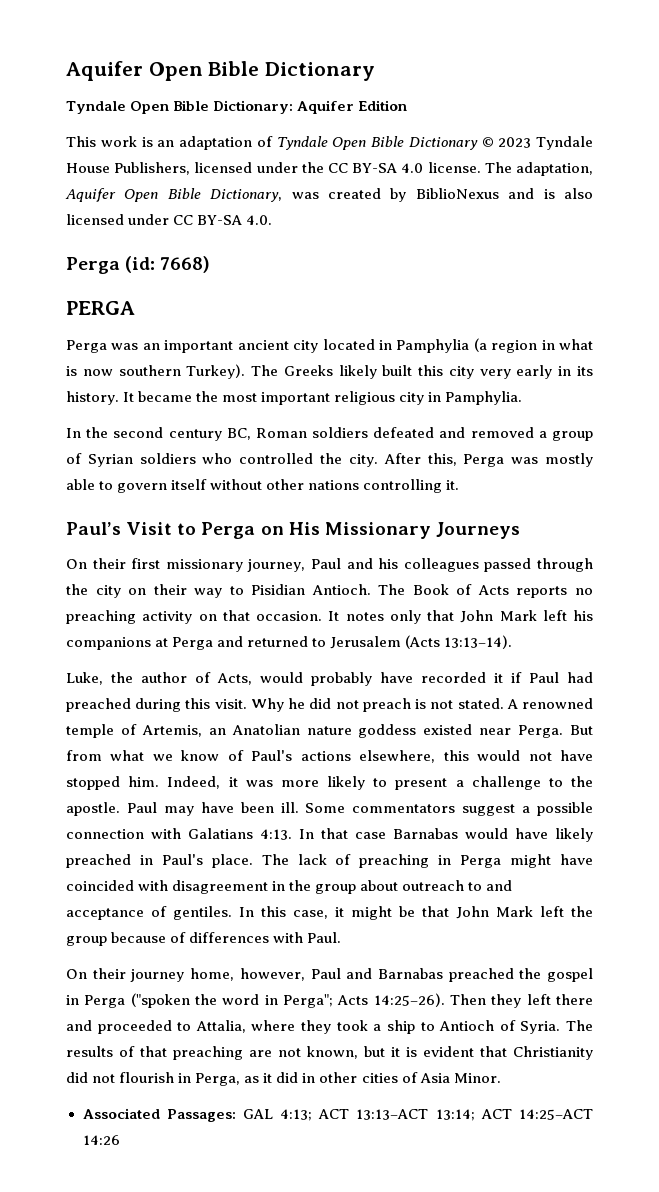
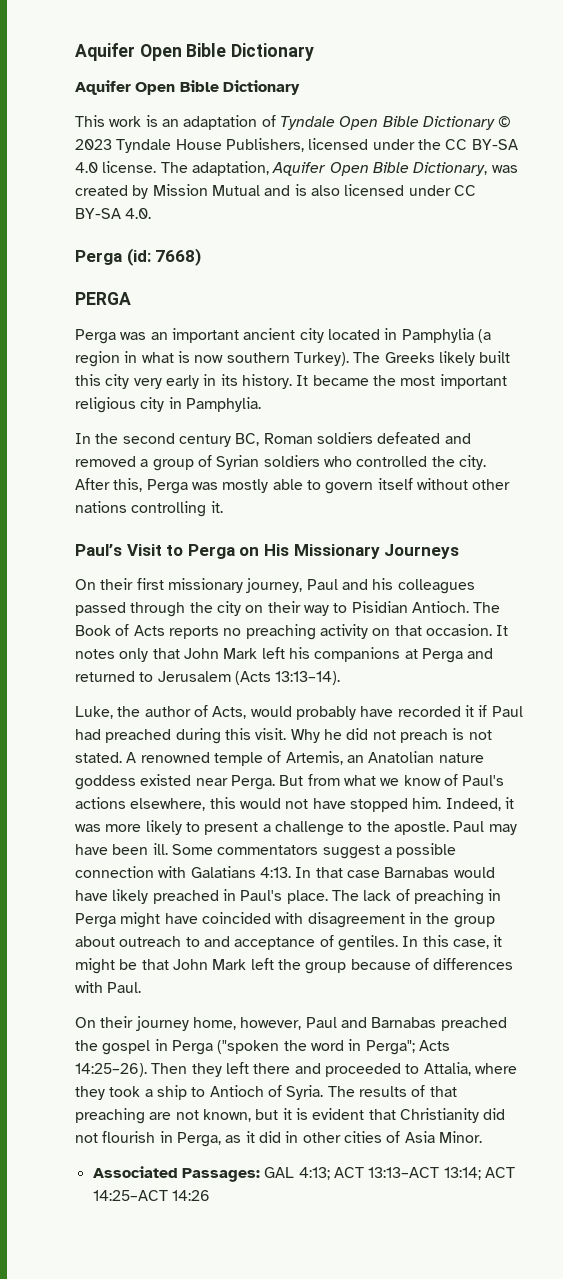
[66,61,376,81] [66,100,408,114] Aquifer Open Bible Dictionary // Tyndale Open Bible Dictionary: Aquifer Edition -> [75,43,315,61] [75,80,300,95] Aquifer Open Bible Dictionary // Aquifer Open Bible Dictionary
[415,188,499,199] BiblioNexus -> [152,184,260,196] Mission Mutual

